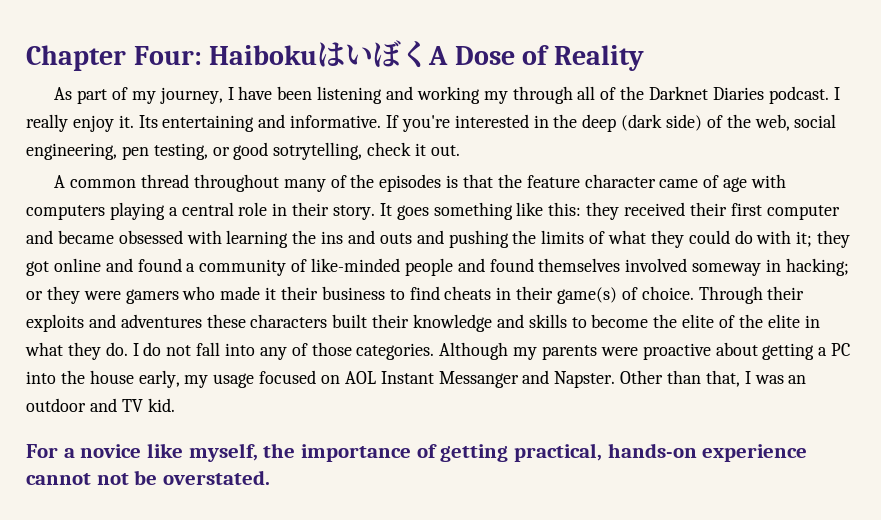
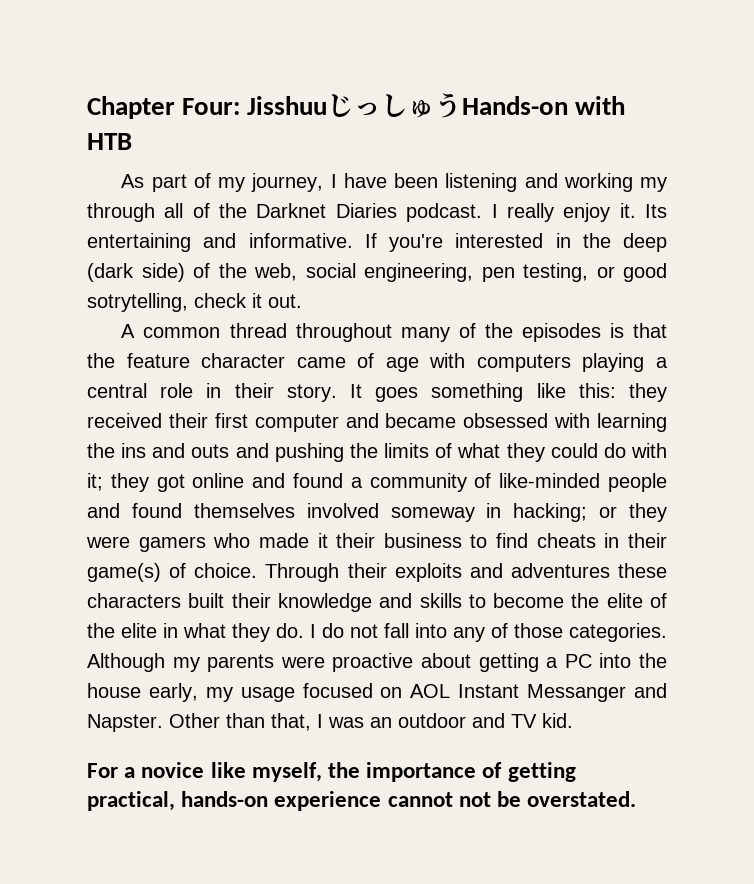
[209,40,644,71] HaibokuはいぼくA Dose of Reality -> [247,93,626,118] [87,133,132,150] JisshuuじっしゅうHands-on with HTB

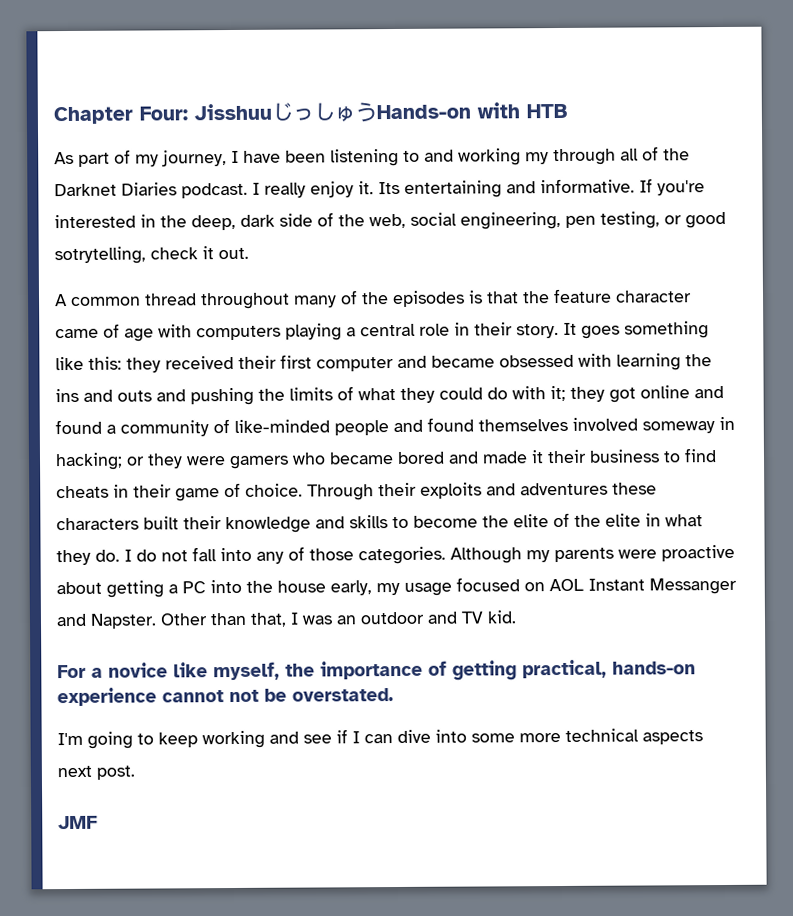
(518, 182) none -> [403,150,420,162] to
[623,233,667,252] [87,263,185,282] deep (dark side) -> [191,213,313,231] deep, dark side
(251, 540) none -> [329,451,479,465] became bored and
[87,563,161,582] game(s) -> [175,488,220,502] game
(637, 799) none -> [57,728,703,749] [57,765,135,780] [58,815,98,830] // I'm going to keep working and see if I can dive into some more technical aspects next post. // JMF

